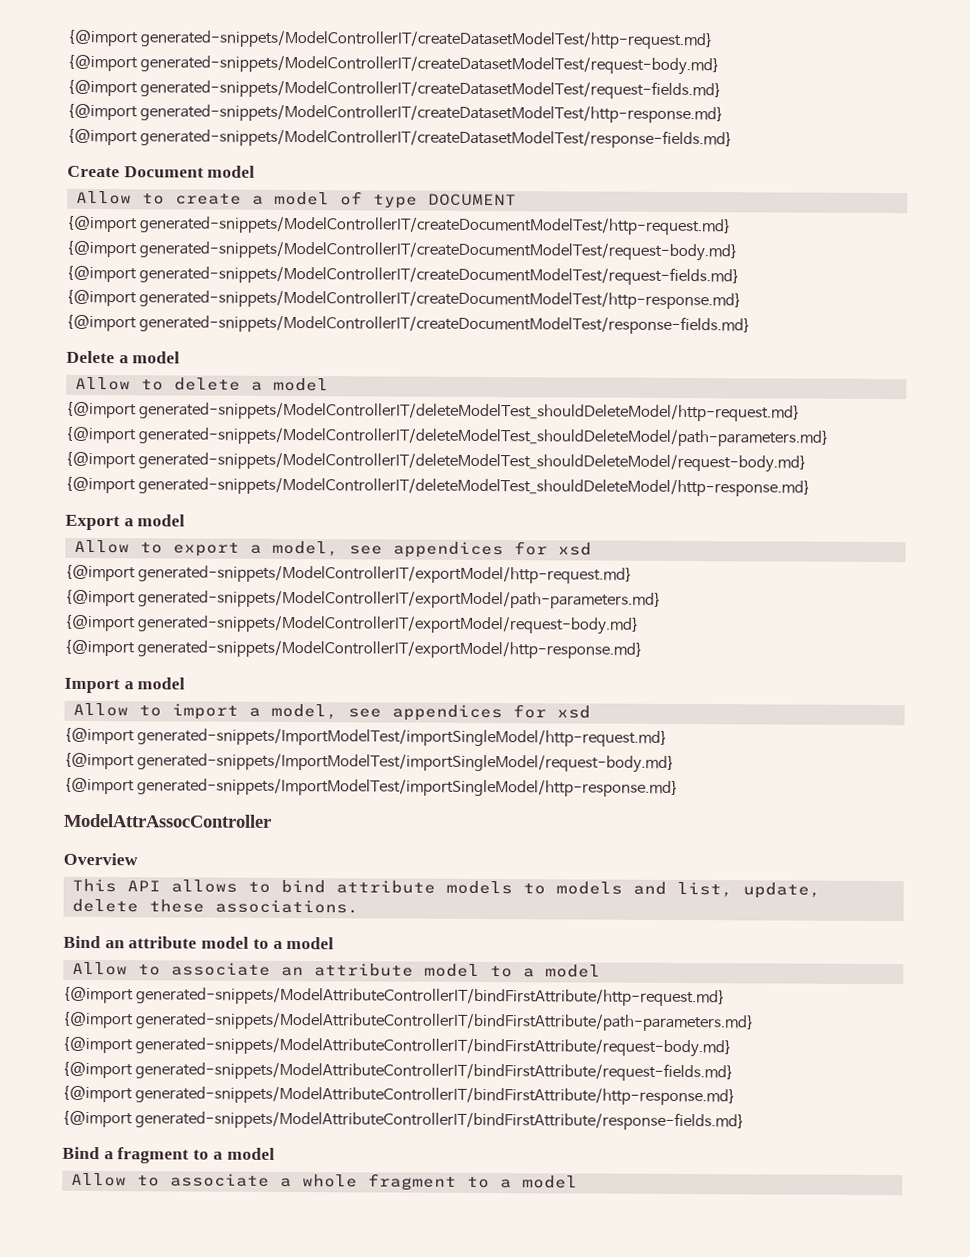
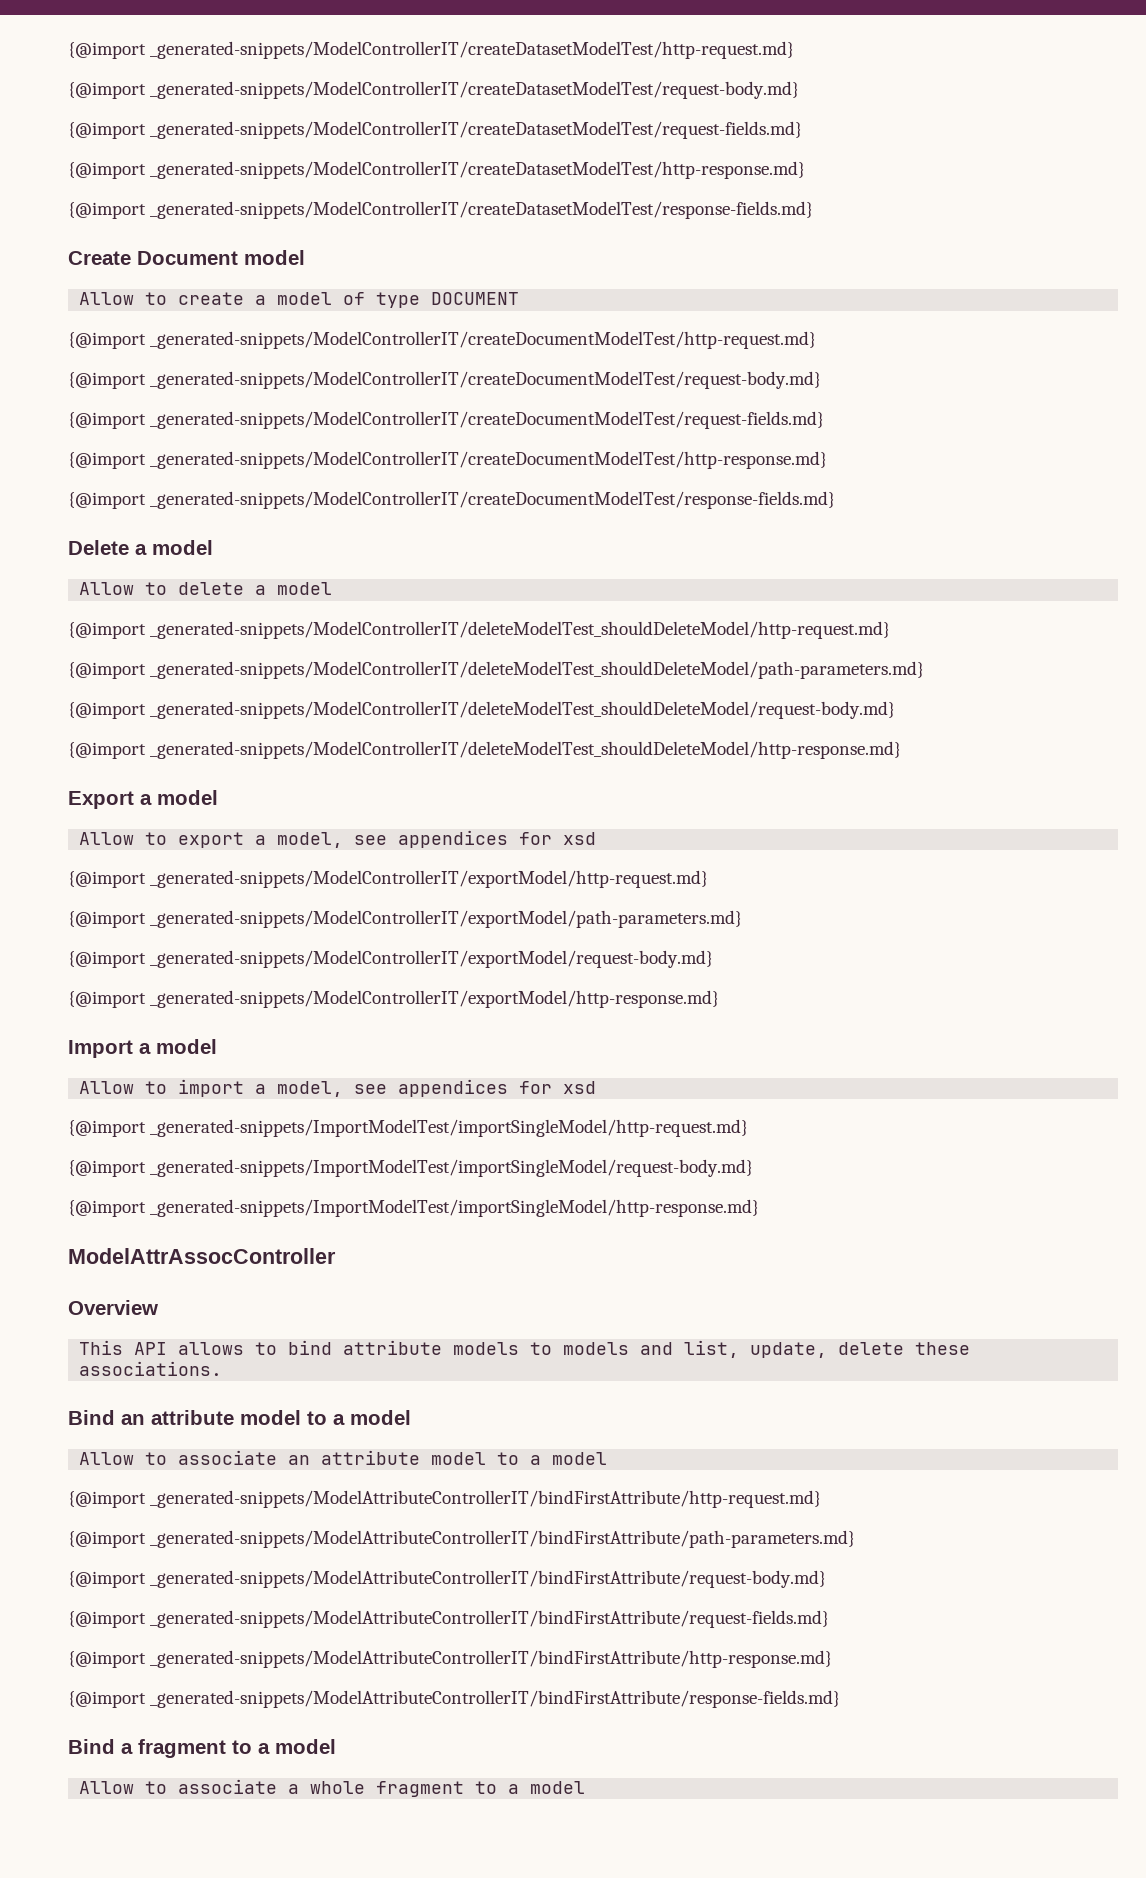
[67,29,714,50] [67,54,720,76] [67,79,722,100] [67,103,724,124] [67,128,733,149] {@import generated-snippets/ModelControllerIT/createDatasetModelTest/http-request.md} // {@import generated-snippets/ModelControllerIT/createDatasetModelTest/request-body.md} // {@import generated-snippets/ModelControllerIT/createDatasetModelTest/request-fields.md} // {@import generated-snippets/ModelControllerIT/createDatasetModelTest/http-response.md} // {@import generated-snippets/ModelControllerIT/createDatasetModelTest/response-fields.md} -> [68,41,795,59] [68,81,800,99] [68,121,803,139] [68,161,806,179] [68,201,814,219] {@import _generated-snippets/ModelControllerIT/createDatasetModelTest/http-request.md} // {@import _generated-snippets/ModelControllerIT/createDatasetModelTest/request-body.md} // {@import _generated-snippets/ModelControllerIT/createDatasetModelTest/request-fields.md} // {@import _generated-snippets/ModelControllerIT/createDatasetModelTest/http-response.md} // {@import _generated-snippets/ModelControllerIT/createDatasetModelTest/response-fields.md}
[139,216,732,236] [66,240,738,262] [66,265,740,286] [66,289,742,310] [66,314,751,335] generated-snippets/ModelControllerIT/createDocumentModelTest/http-request.md} // {@import generated-snippets/ModelControllerIT/createDocumentModelTest/request-body.md} // {@import generated-snippets/ModelControllerIT/createDocumentModelTest/request-fields.md} // {@import generated-snippets/ModelControllerIT/createDocumentModelTest/http-response.md} // {@import generated-snippets/ModelControllerIT/createDocumentModelTest/response-fields.md} -> [150,331,817,349] [68,371,822,389] [68,411,825,429] [68,451,828,469] [68,491,836,509] _generated-snippets/ModelControllerIT/createDocumentModelTest/http-request.md} // {@import _generated-snippets/ModelControllerIT/createDocumentModelTest/request-body.md} // {@import _generated-snippets/ModelControllerIT/createDocumentModelTest/request-fields.md} // {@import _generated-snippets/ModelControllerIT/createDocumentModelTest/http-response.md} // {@import _generated-snippets/ModelControllerIT/createDocumentModelTest/response-fields.md}
[138,402,801,422] [65,426,830,447] [65,451,807,473] [65,476,811,497] generated-snippets/ModelControllerIT/deleteModelTest_shouldDeleteModel/http-request.md} // {@import generated-snippets/ModelControllerIT/deleteModelTest_shouldDeleteModel/path-parameters.md} // {@import generated-snippets/ModelControllerIT/deleteModelTest_shouldDeleteModel/request-body.md} // {@import generated-snippets/ModelControllerIT/deleteModelTest_shouldDeleteModel/http-response.md} -> [150,621,891,639] [68,661,925,679] [68,701,896,719] [68,741,902,759] _generated-snippets/ModelControllerIT/deleteModelTest_shouldDeleteModel/http-request.md} // {@import _generated-snippets/ModelControllerIT/deleteModelTest_shouldDeleteModel/path-parameters.md} // {@import _generated-snippets/ModelControllerIT/deleteModelTest_shouldDeleteModel/request-body.md} // {@import _generated-snippets/ModelControllerIT/deleteModelTest_shouldDeleteModel/http-response.md}
[137,565,633,584] [65,589,662,609] [64,614,640,635] [64,639,643,659] generated-snippets/ModelControllerIT/exportModel/http-request.md} // {@import generated-snippets/ModelControllerIT/exportModel/path-parameters.md} // {@import generated-snippets/ModelControllerIT/exportModel/request-body.md} // {@import generated-snippets/ModelControllerIT/exportModel/http-response.md} -> [150,870,709,888] [68,910,743,928] [68,950,714,968] [68,990,720,1008] _generated-snippets/ModelControllerIT/exportModel/http-request.md} // {@import _generated-snippets/ModelControllerIT/exportModel/path-parameters.md} // {@import _generated-snippets/ModelControllerIT/exportModel/request-body.md} // {@import _generated-snippets/ModelControllerIT/exportModel/http-response.md}
[136,728,668,747] [64,752,675,773] [64,777,679,797] generated-snippets/ImportModelTest/importSingleModel/http-request.md} // {@import generated-snippets/ImportModelTest/importSingleModel/request-body.md} // {@import generated-snippets/ImportModelTest/importSingleModel/http-response.md} -> [150,1119,749,1137] [68,1159,754,1177] [68,1199,760,1217] _generated-snippets/ImportModelTest/importSingleModel/http-request.md} // {@import _generated-snippets/ImportModelTest/importSingleModel/request-body.md} // {@import _generated-snippets/ImportModelTest/importSingleModel/http-response.md}
[135,987,726,1007] [62,1011,755,1032] [62,1036,732,1058] [62,1061,734,1082] [62,1085,736,1106] [62,1110,745,1131] generated-snippets/ModelAttributeControllerIT/bindFirstAttribute/http-request.md} // {@import generated-snippets/ModelAttributeControllerIT/bindFirstAttribute/path-parameters.md} // {@import generated-snippets/ModelAttributeControllerIT/bindFirstAttribute/request-body.md} // {@import generated-snippets/ModelAttributeControllerIT/bindFirstAttribute/request-fields.md} // {@import generated-snippets/ModelAttributeControllerIT/bindFirstAttribute/http-response.md} // {@import generated-snippets/ModelAttributeControllerIT/bindFirstAttribute/response-fields.md} -> [150,1490,822,1508] [68,1530,856,1548] [68,1570,827,1588] [68,1610,830,1628] [68,1650,833,1668] [68,1690,841,1708] _generated-snippets/ModelAttributeControllerIT/bindFirstAttribute/http-request.md} // {@import _generated-snippets/ModelAttributeControllerIT/bindFirstAttribute/path-parameters.md} // {@import _generated-snippets/ModelAttributeControllerIT/bindFirstAttribute/request-body.md} // {@import _generated-snippets/ModelAttributeControllerIT/bindFirstAttribute/request-fields.md} // {@import _generated-snippets/ModelAttributeControllerIT/bindFirstAttribute/http-response.md} // {@import _generated-snippets/ModelAttributeControllerIT/bindFirstAttribute/response-fields.md}

